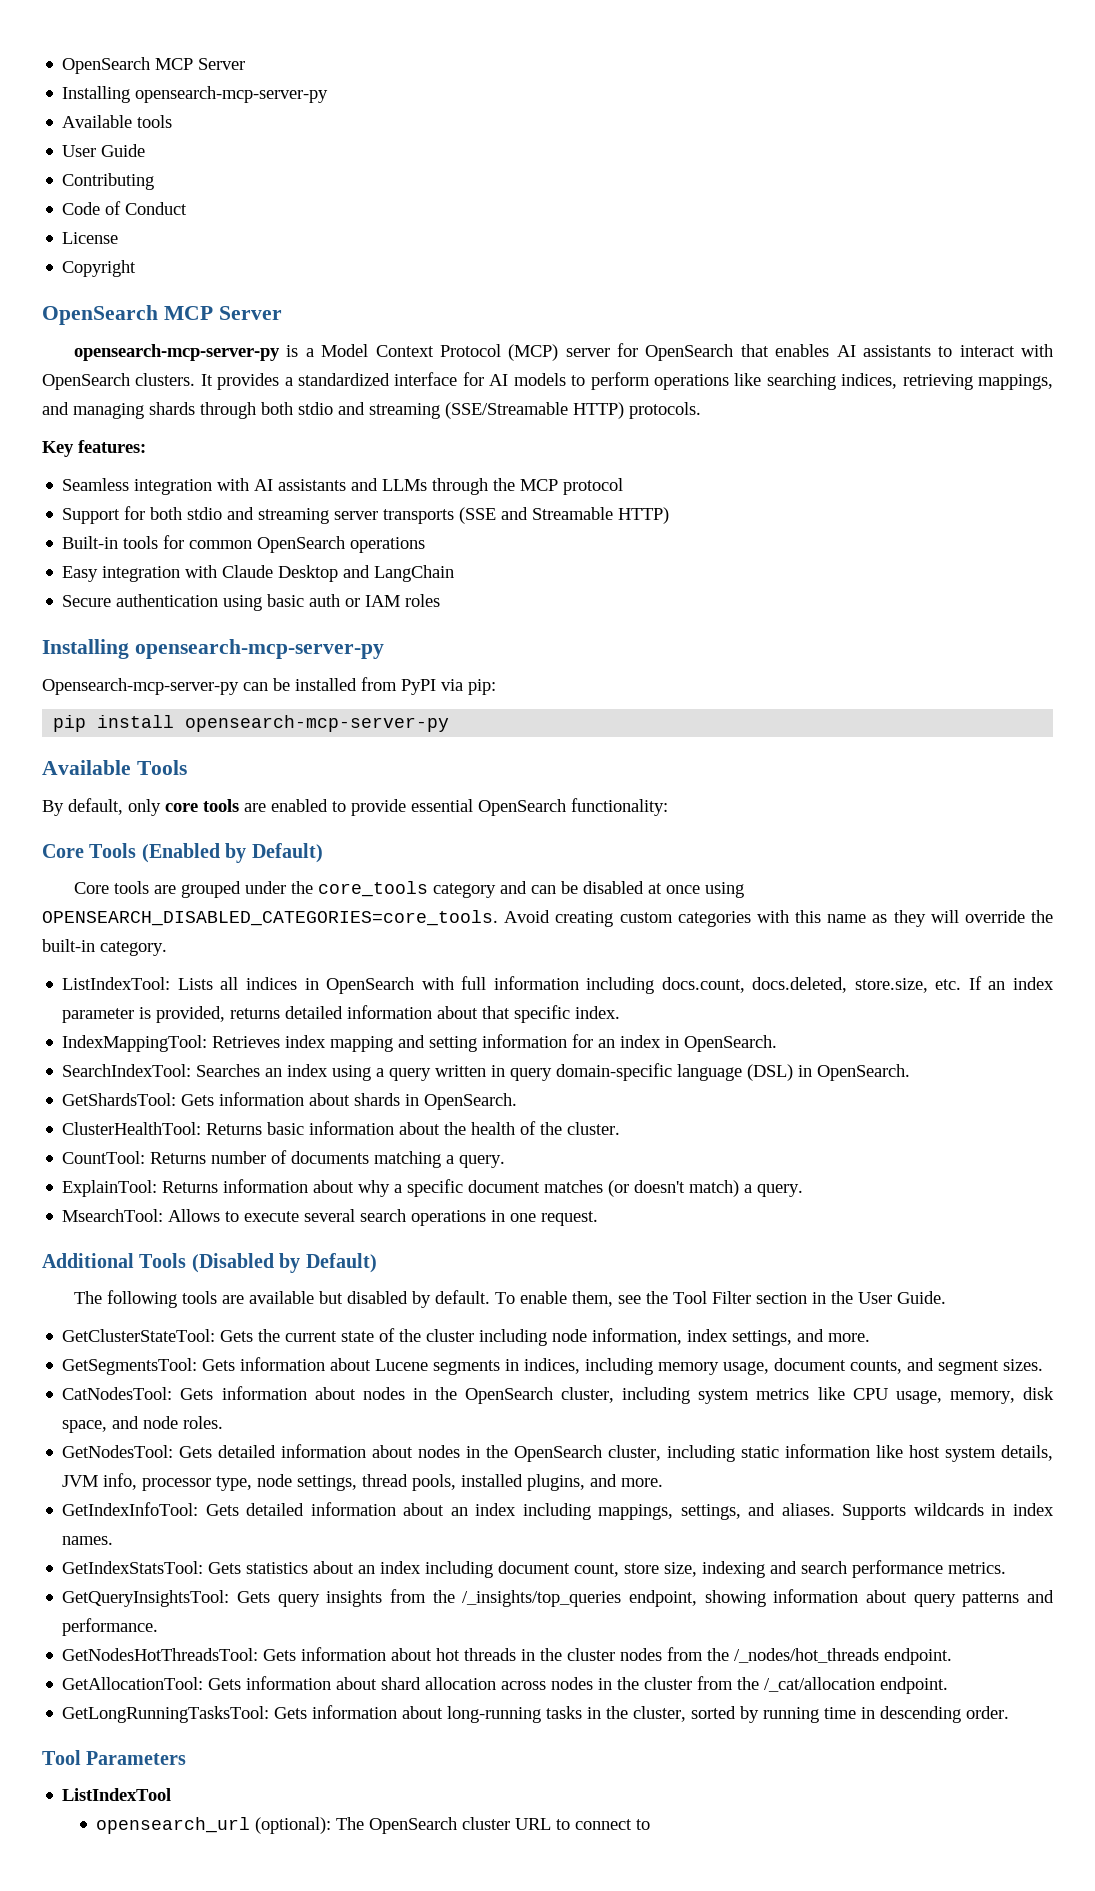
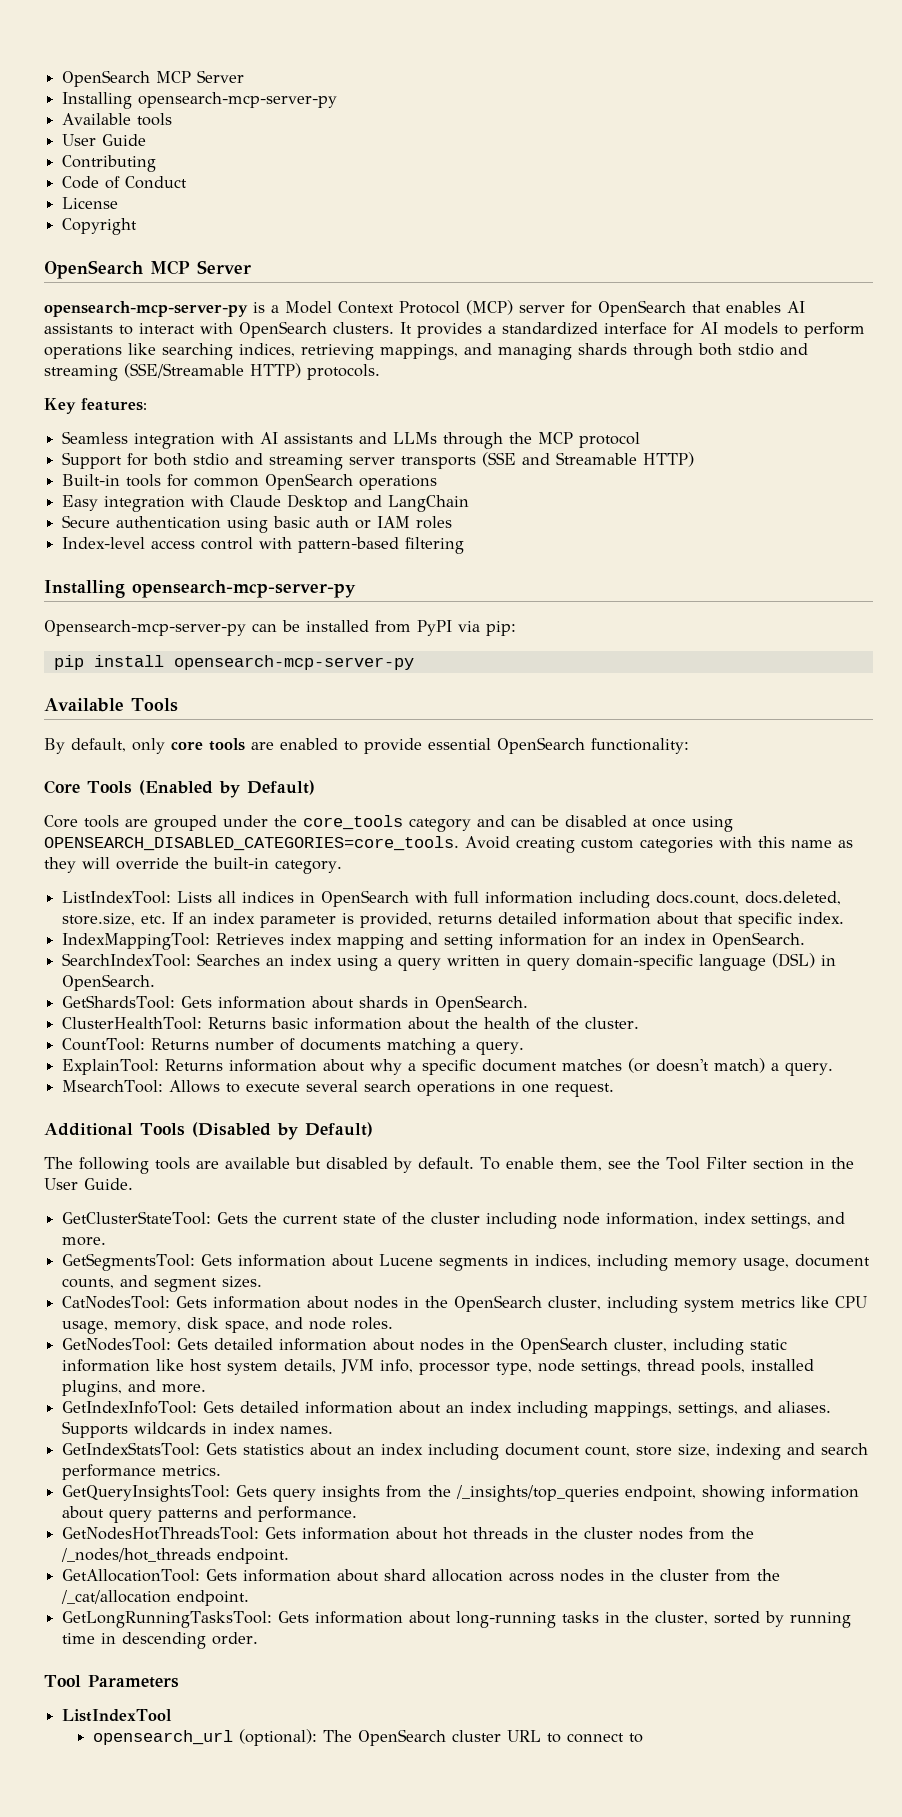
(441, 600) none -> [62,537,465,554] // Index-level access control with pattern-based filtering

